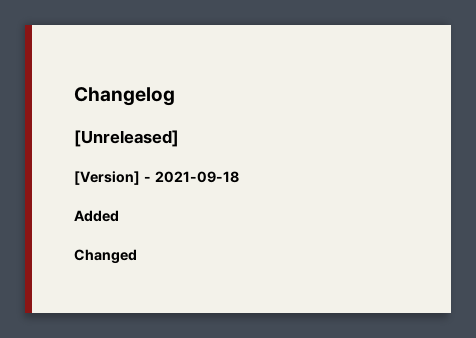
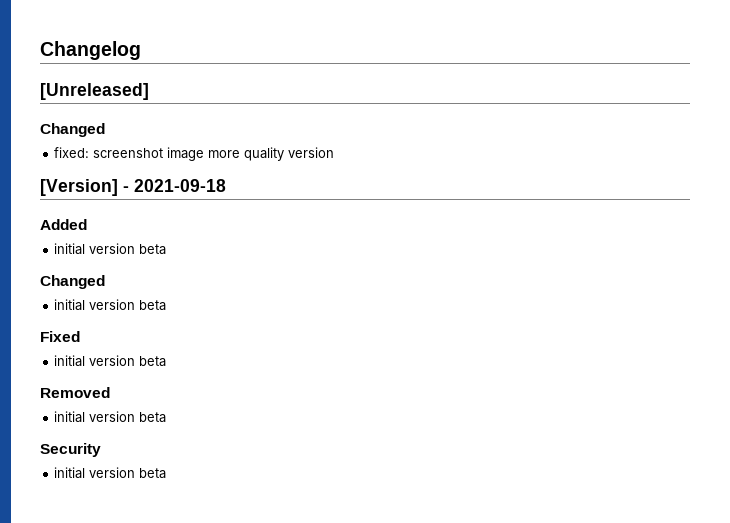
[74,171,239,185] [74,210,119,222] [74,249,137,264] [Version] - 2021-09-18 // Added // Changed -> [40,123,105,137] [54,147,335,161] [40,179,226,196] [40,219,87,230] [54,243,167,255] [40,275,105,289] [54,299,167,311] [40,331,80,342] [54,355,167,367] [40,387,110,398] [54,411,167,423] [40,443,101,457] [54,467,167,479] Changed // fixed: screenshot image more quality version // [Version] - 2021-09-18 // Added // initial version beta // Changed // initial version beta // Fixed // initial version beta // Removed // initial version beta // Security // initial version beta

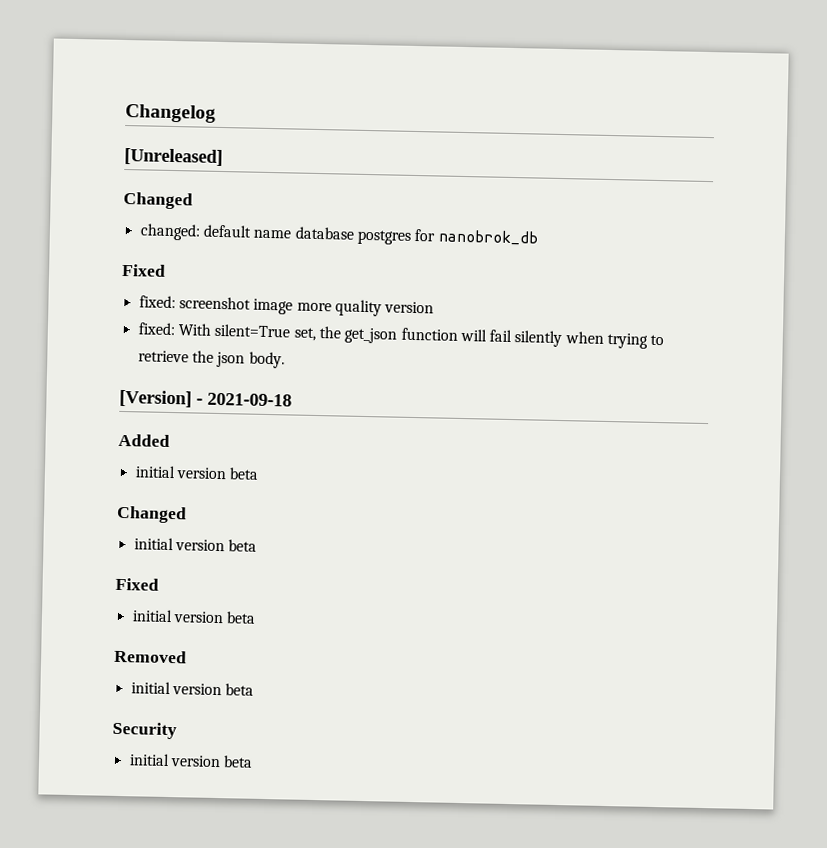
(105, 130) none -> [139,223,538,246] [121,263,166,277] // changed: default name database postgres for nanobrok_db // Fixed
(335, 152) none -> [137,322,665,349] [137,350,285,369] // fixed: With silent=True set, the get_json function will fail silently when trying to retrieve the json body.

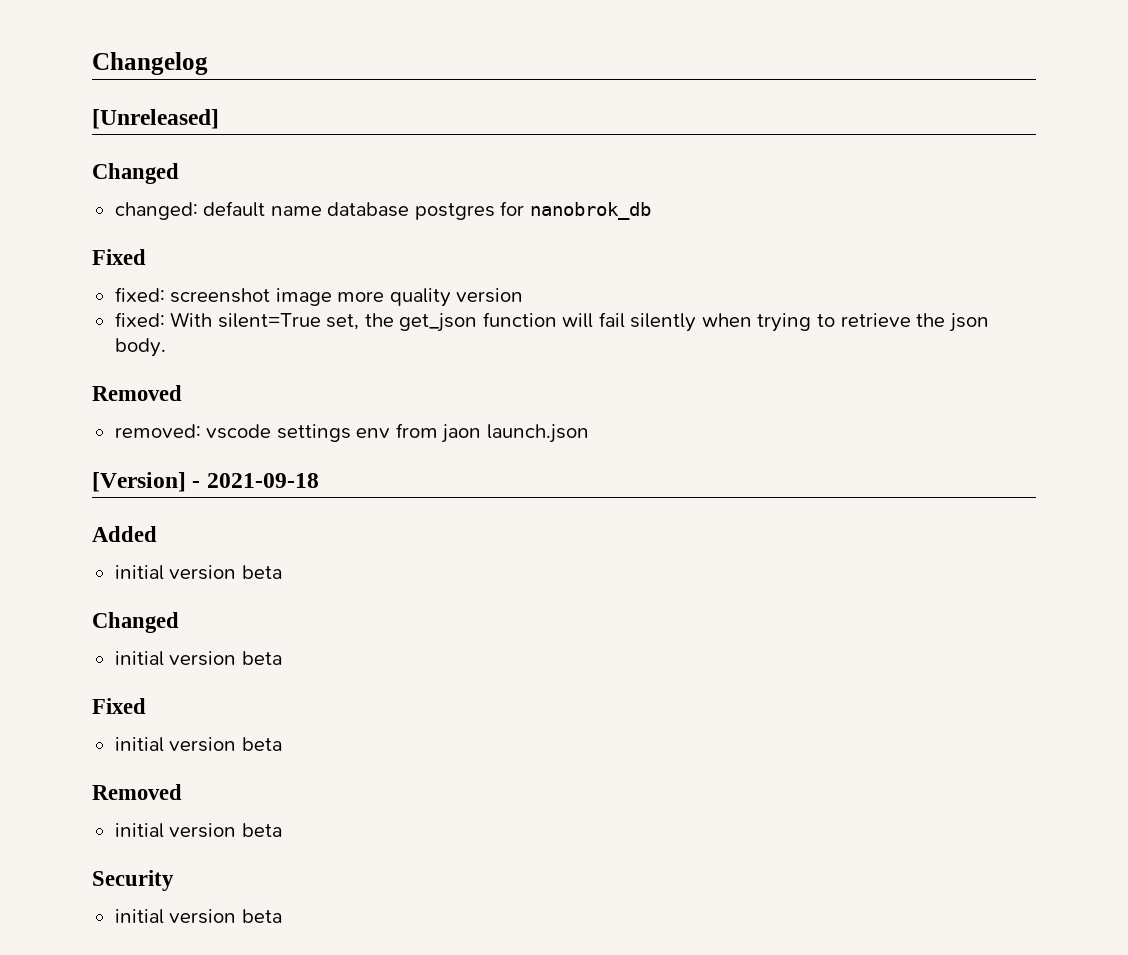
(285, 360) none -> [92,385,182,401] [114,423,589,443] // Removed // removed: vscode settings env from jaon launch.json

